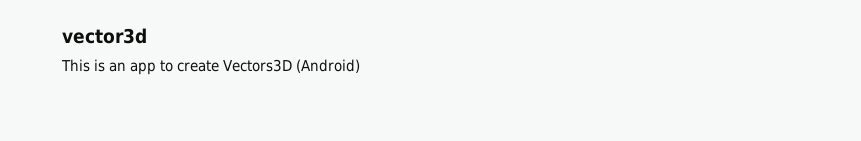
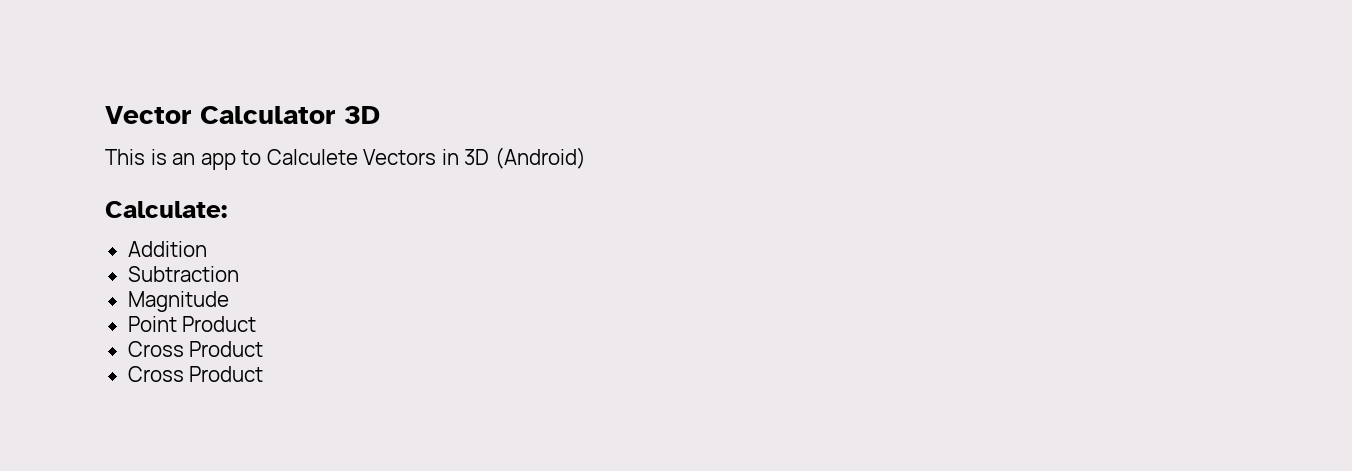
[62,28,147,44] vector3d -> [105,106,380,124] Vector Calculator 3D
[177,59,360,73] create Vectors3D (Android) -> [266,147,586,169] [105,201,227,218] [127,241,207,257] [127,266,239,282] [127,291,229,312] [127,316,257,332] [127,341,264,357] [127,366,264,382] Calculete Vectors in 3D (Android) // Calculate: // Addition // Subtraction // Magnitude // Point Product // Cross Product // Cross Product

